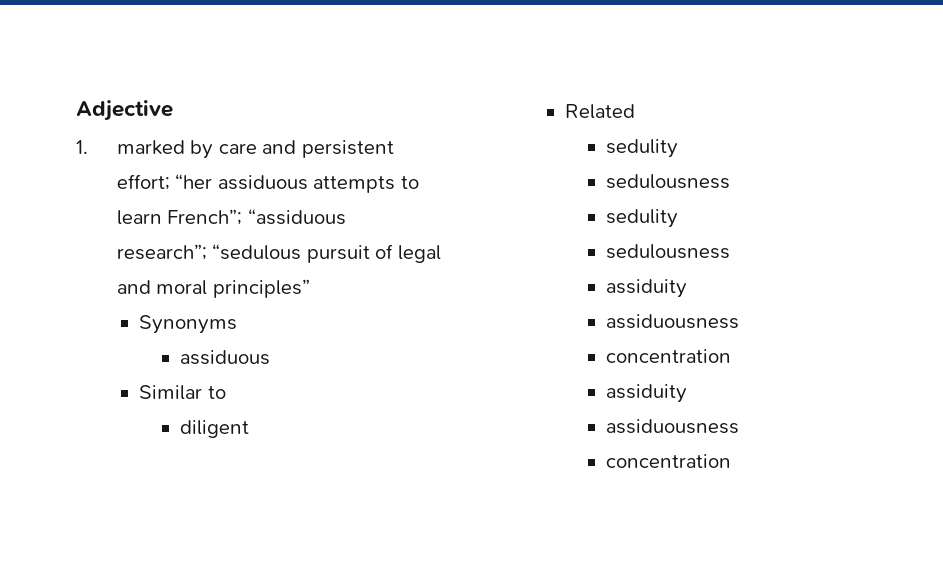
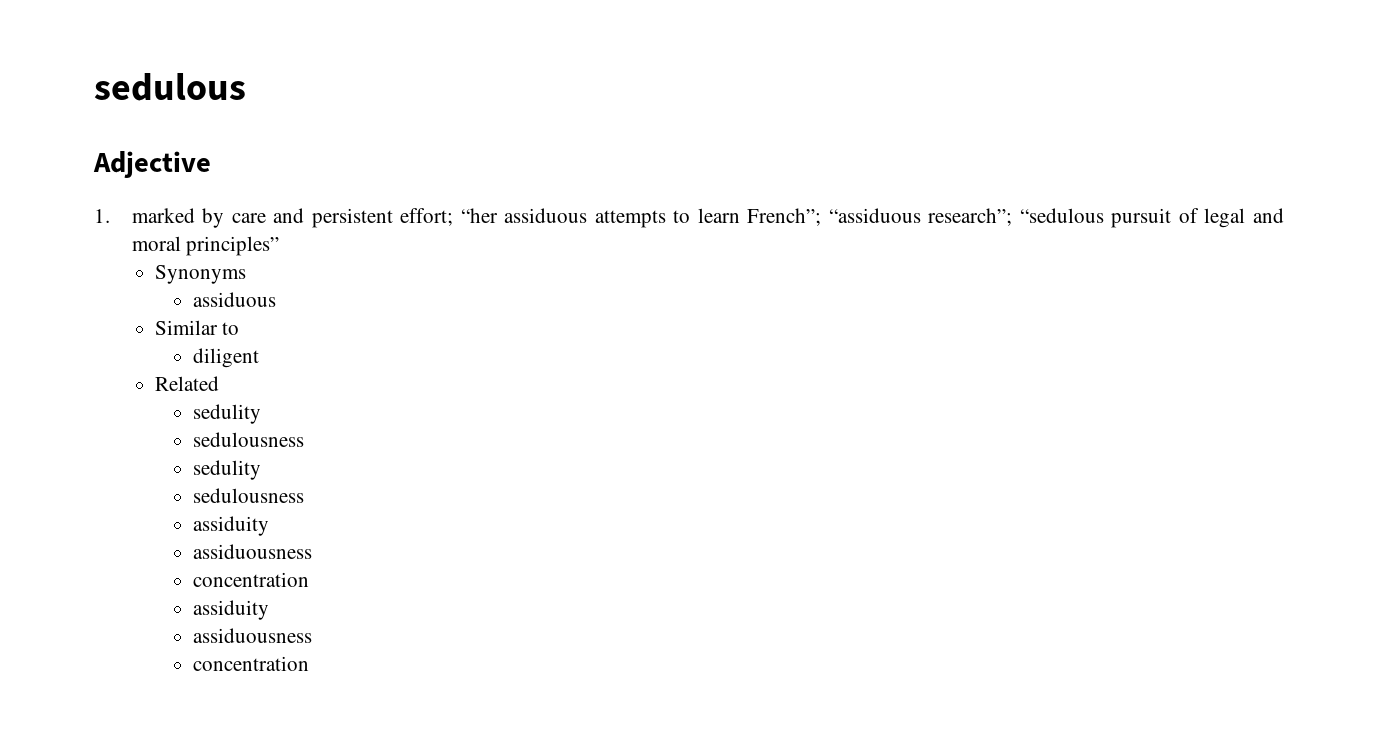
(76, 110) none -> [94,73,246,101] sedulous //

